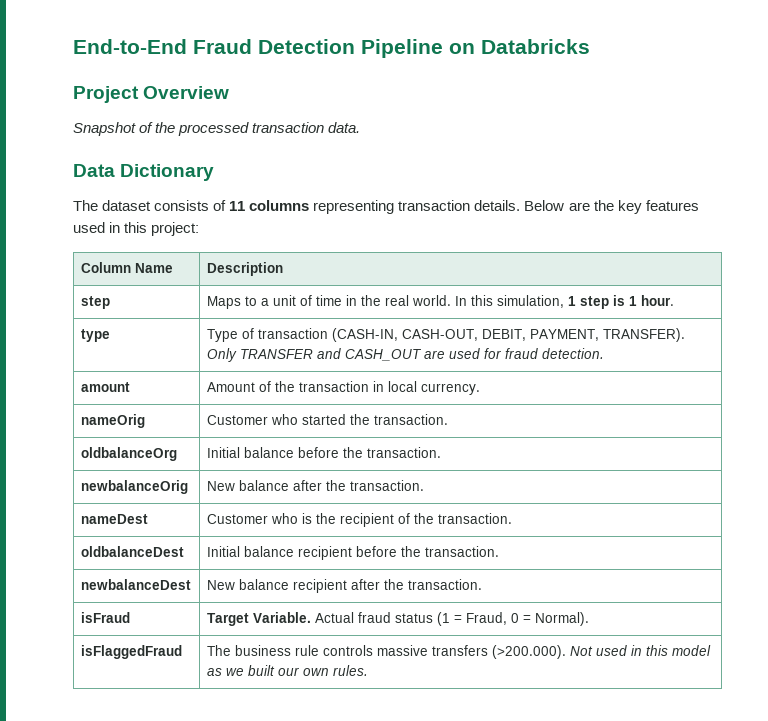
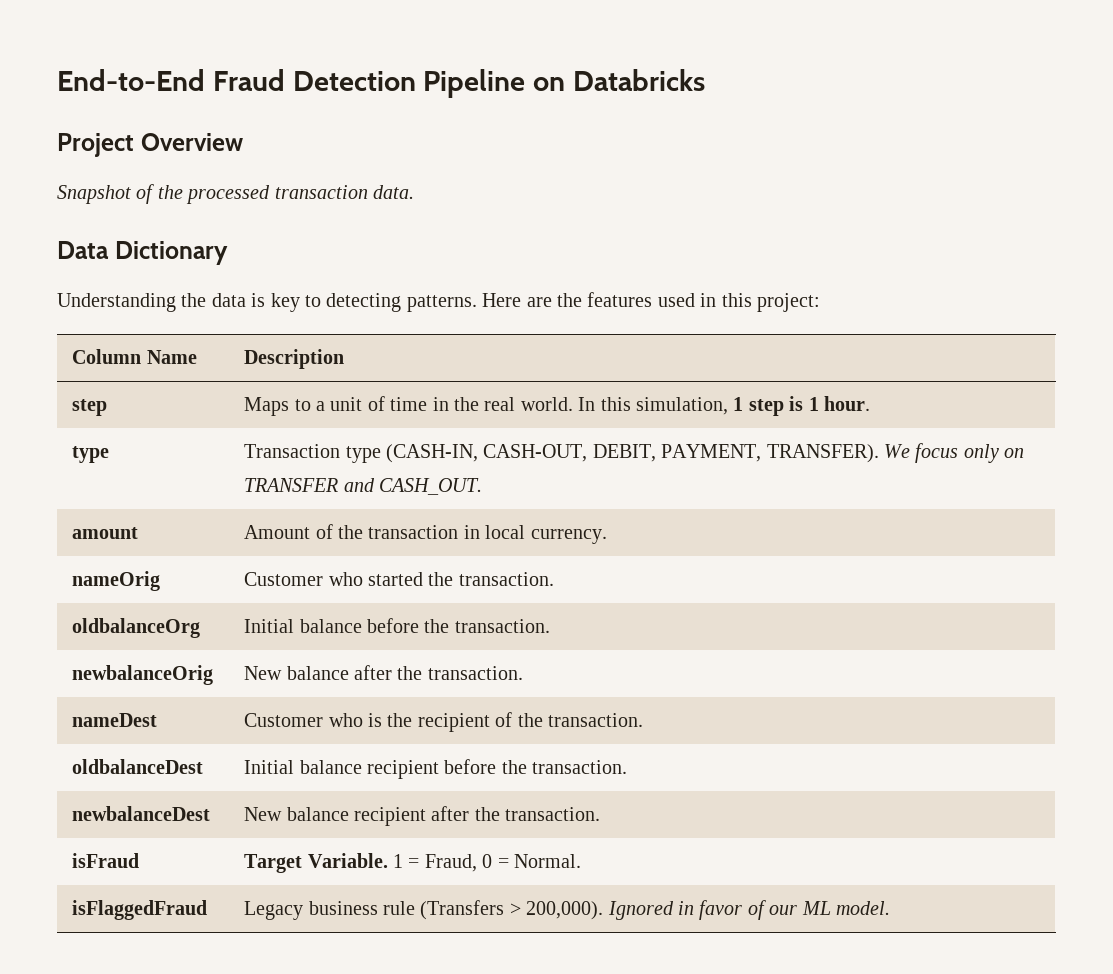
[73,200,565,214] The dataset consists of 11 columns representing transaction details. Below -> [57,293,522,312] Understanding the data is key to detecting patterns. Here
[617,200,642,214] key -> (582, 300) none
[206,328,328,342] Type of transaction -> [244,444,381,463] Transaction type
[206,348,604,362] Only TRANSFER and CASH_OUT are used for fraud detection. -> [884,443,1025,463] [244,478,483,495] We focus only on TRANSFER and CASH_OUT.
[314,612,450,626] Actual fraud status (1 -> [393,854,404,868] 1
[534,612,589,626] Normal). -> [514,854,582,868] Normal.
[206,645,231,656] The -> [244,901,304,920] Legacy
[322,645,711,659] [206,665,368,676] controls massive transfers (>200.000). Not used in this model as we built our own rules. -> [420,900,891,920] (Transfers > 200,000). Ignored in favor of our ML model.

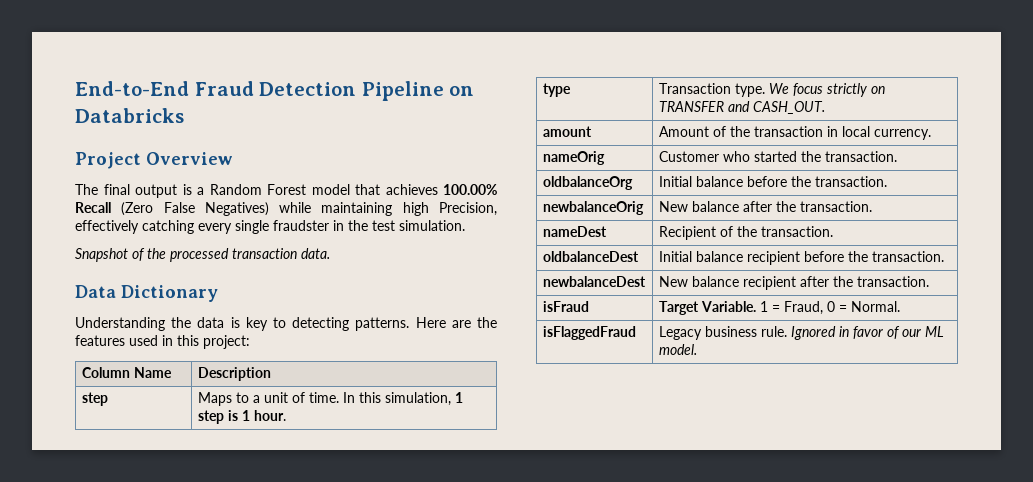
(243, 142) none -> [75,184,497,198] [75,202,497,216] [75,220,465,234] // The final output is a Random Forest model that achieves 100.00% Recall (Zero False Negatives) while maintaining high Precision, effectively catching every single fraudster in the test simulation.
[390,397,573,411] time in the real world. -> [308,392,339,403] time.
[345,444,879,463] type (CASH-IN, CASH-OUT, DEBIT, PAYMENT, TRANSFER). -> [734,83,765,97] type.
[963,444,999,463] only -> [826,83,867,97] strictly
[244,713,490,732] Customer who is the recipient -> [658,226,716,240] Recipient
[383,900,604,920] rule (Transfers > 200,000). -> [760,326,787,337] rule.

